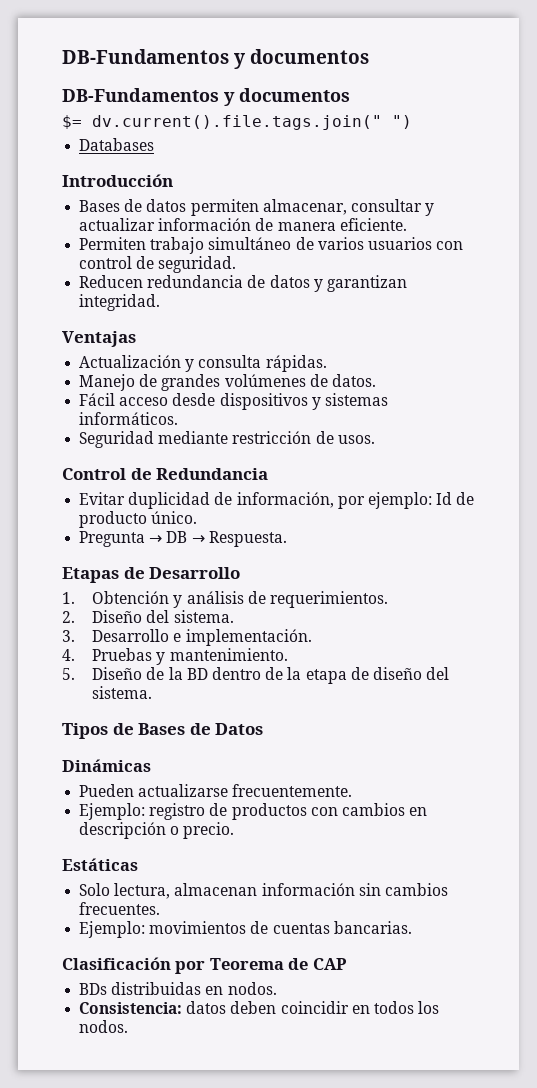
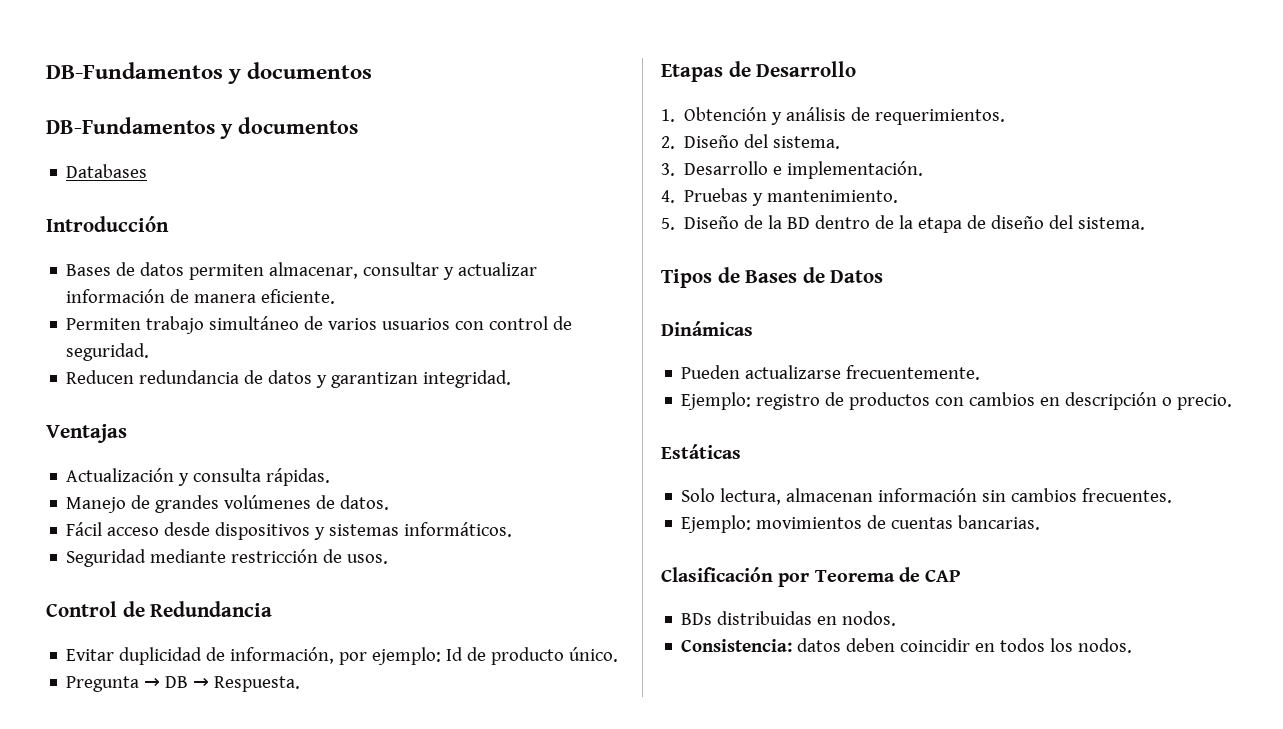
[62,115,412,130] // $= dv.current().file.tags.join(" ") -> (358, 125) none

